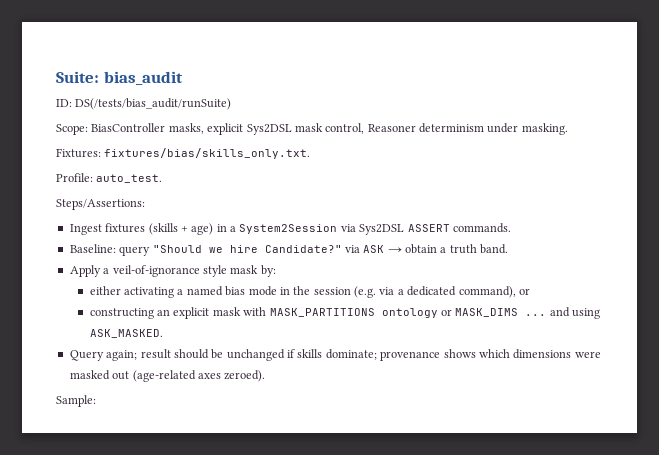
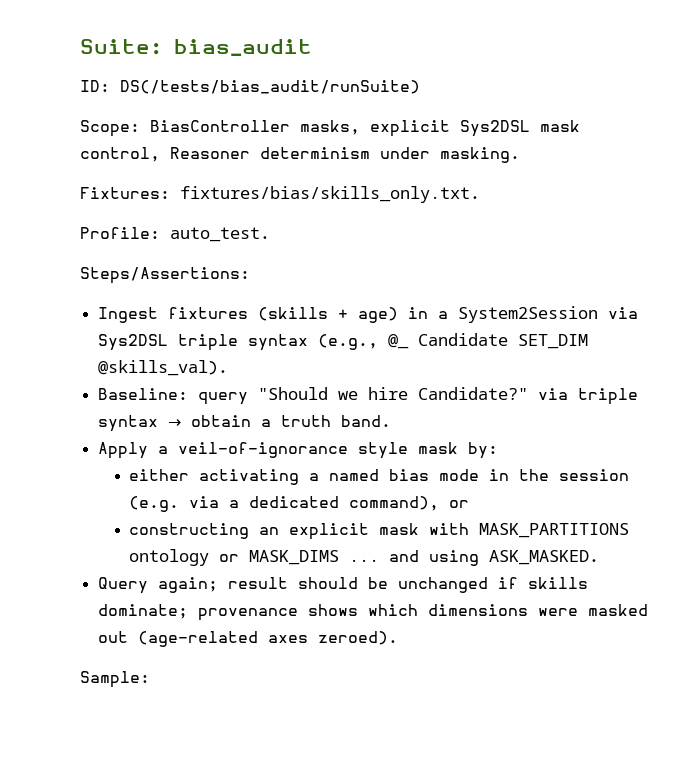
[407,223,511,233] ASSERT commands. -> [177,333,588,351] [97,360,228,376] triple syntax (e.g., @_ Candidate SET_DIM @skills_val).
[363,245,385,253] ASK -> [577,388,638,405] [97,415,158,432] triple syntax

